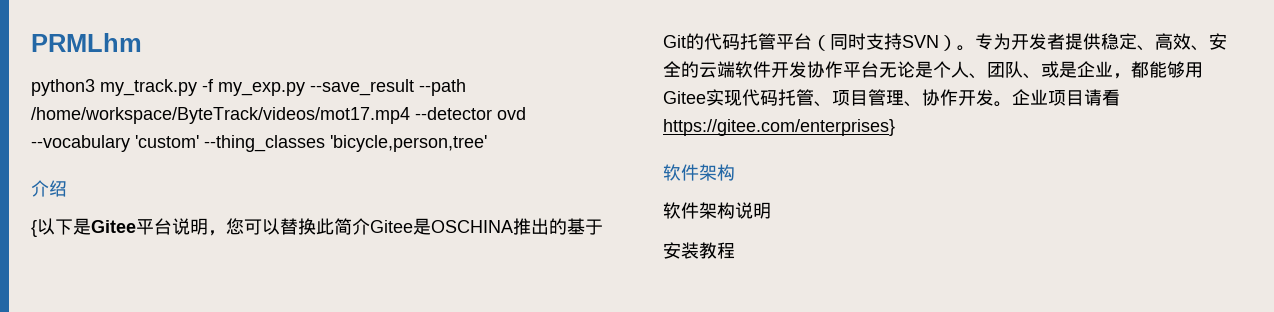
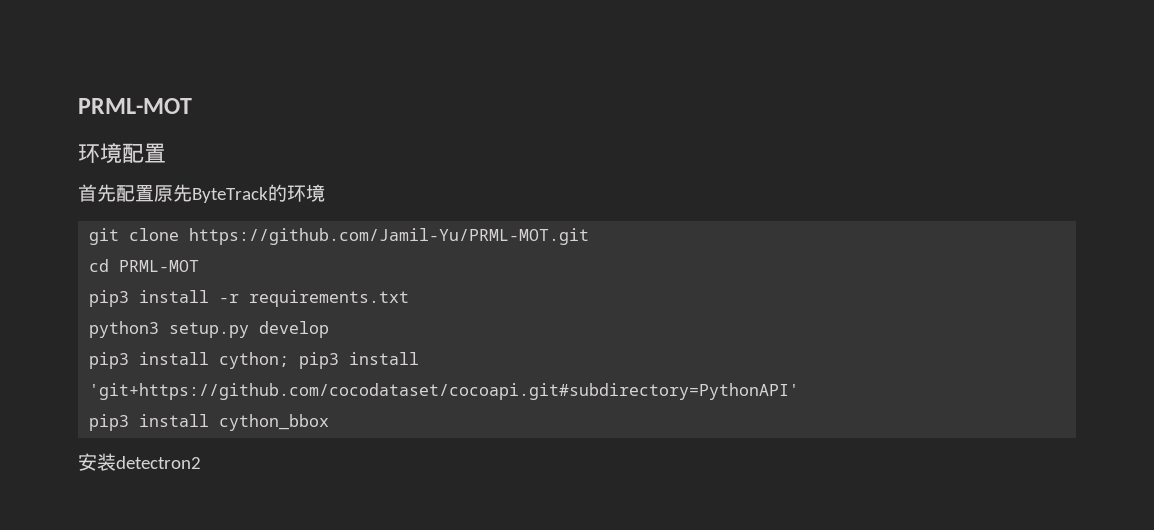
[31,33,142,52] [31,79,466,96] [31,107,526,124] [31,135,487,152] [31,180,67,197] [31,218,603,237] [663,33,1227,51] [663,61,1203,79] [663,89,1120,107] [663,119,895,136] [663,164,735,181] [663,202,771,219] PRMLhm // python3 my_track.py -f my_exp.py --save_result --path /home/workspace/ByteTrack/videos/mot17.mp4 --detector ovd --vocabulary 'custom' --thing_classes 'bicycle,person,tree' // 介绍 // {以下是Gitee平台说明，您可以替换此简介Gitee是OSCHINA推出的基于Git的代码托管平台（同时支持SVN）。专为开发者提供稳定、高效、安全的云端软件开发协作平台无论是个人、团队、或是企业，都能够用Gitee实现代码托管、项目管理、协作开发。企业项目请看https://gitee.com/enterprises} // 软件架构 // 软件架构说明 -> [78,98,192,114] [78,143,166,164] [78,184,325,203] [89,228,590,245] [89,259,200,272] [89,290,410,307] [89,321,330,338] [89,352,420,369] [89,383,800,400] [89,414,330,431] PRML-MOT // 环境配置 // 首先配置原先ByteTrack的环境 // git clone https://github.com/Jamil-Yu/PRML-MOT.git // cd PRML-MOT // pip3 install -r requirements.txt // python3 setup.py develop // pip3 install cython; pip3 install 'git+https://github.com/cocodataset/cocoapi.git#subdirectory=PythonAPI' // pip3 install cython_bbox
[699,242,735,259] 教程 -> [116,456,201,469] detectron2

